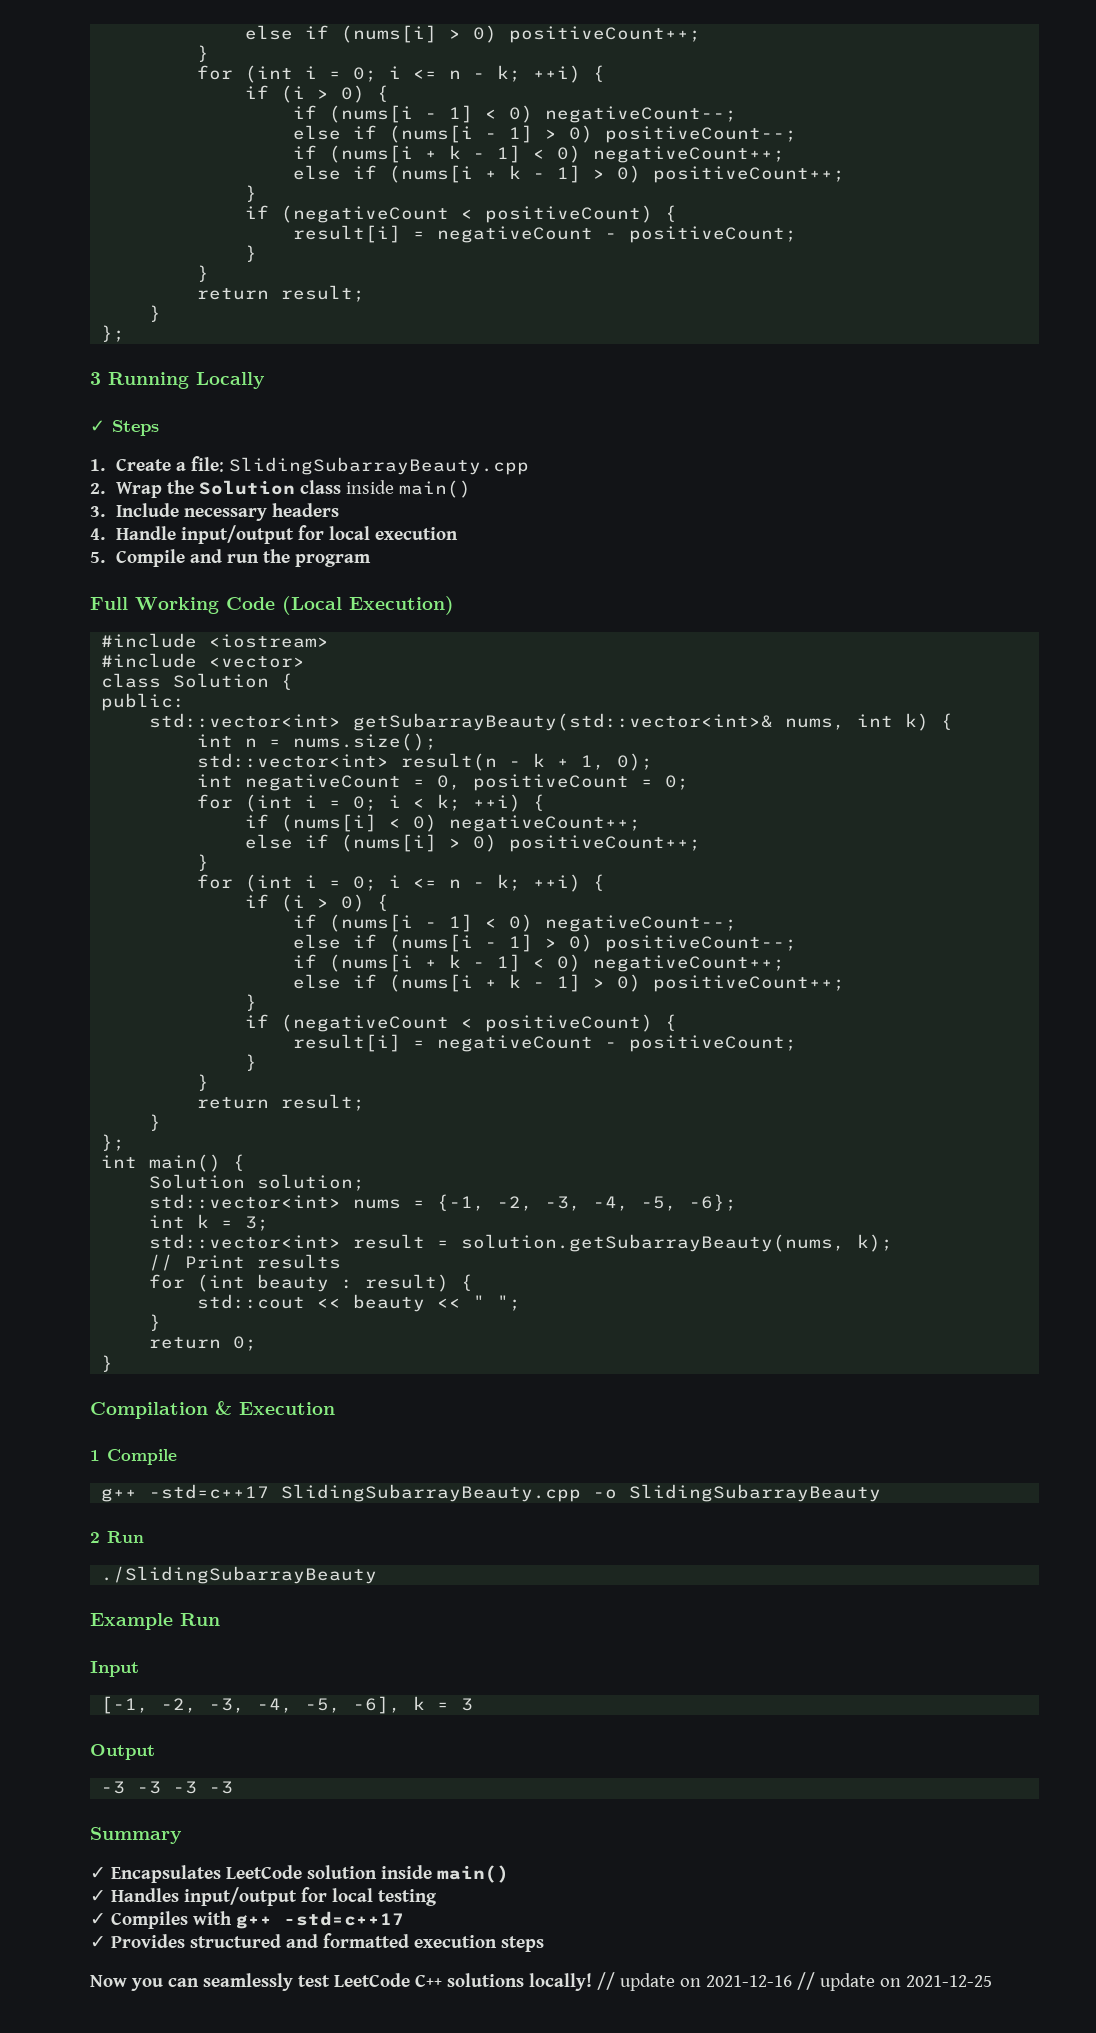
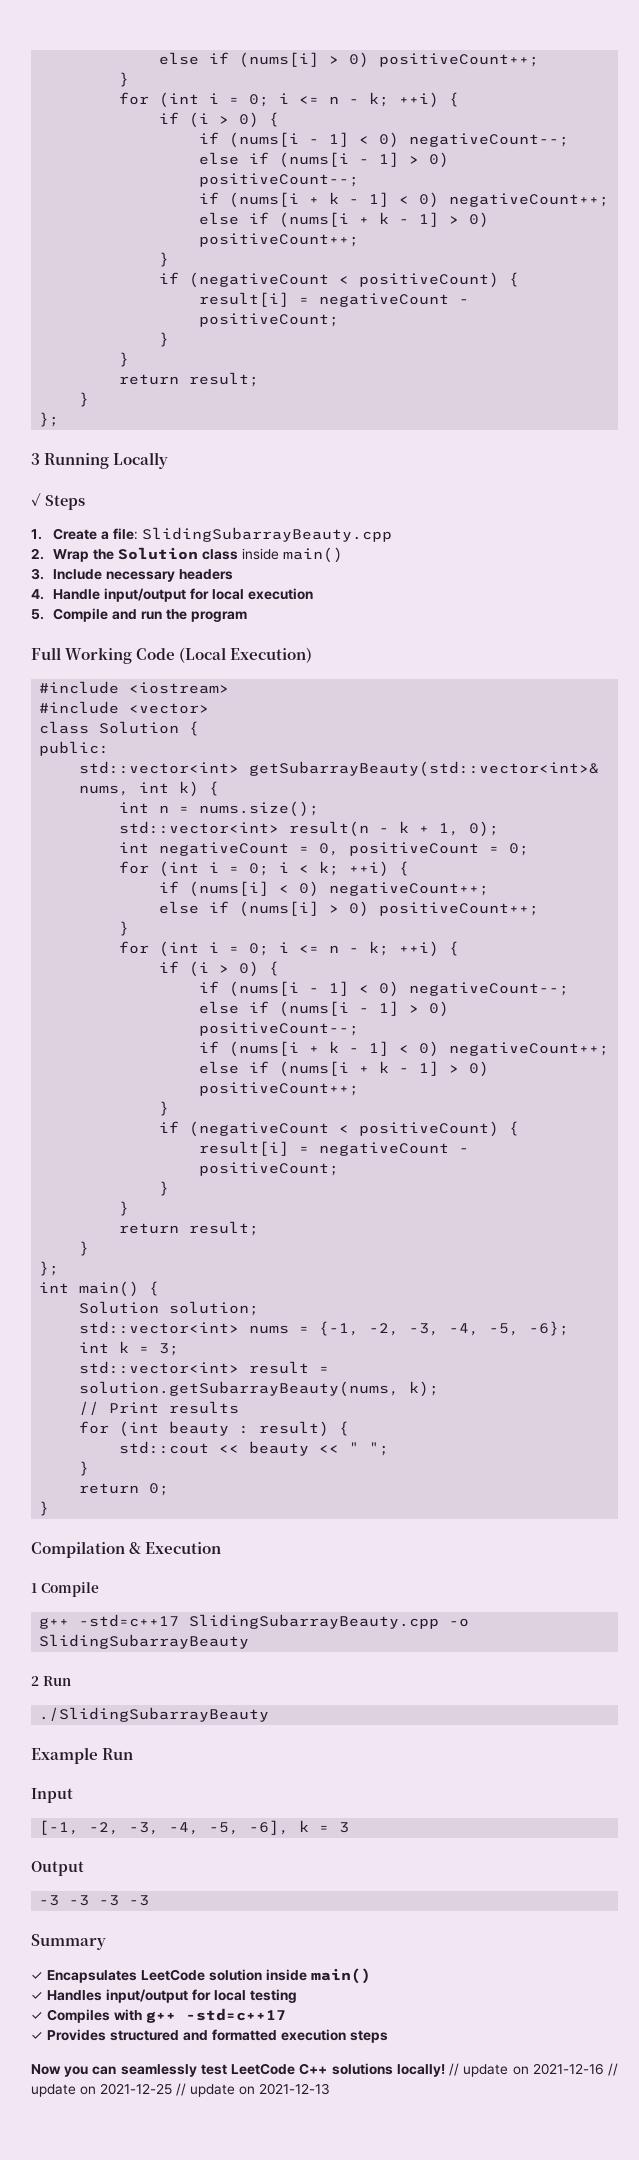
(992, 1981) none -> [176,2083,330,2097] // update on 2021-12-13

